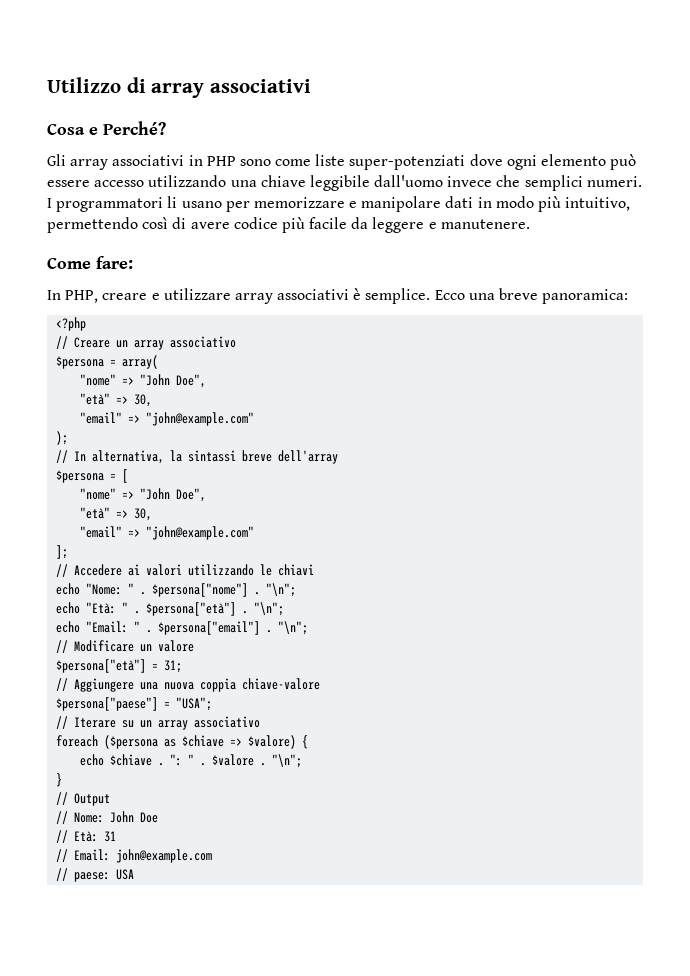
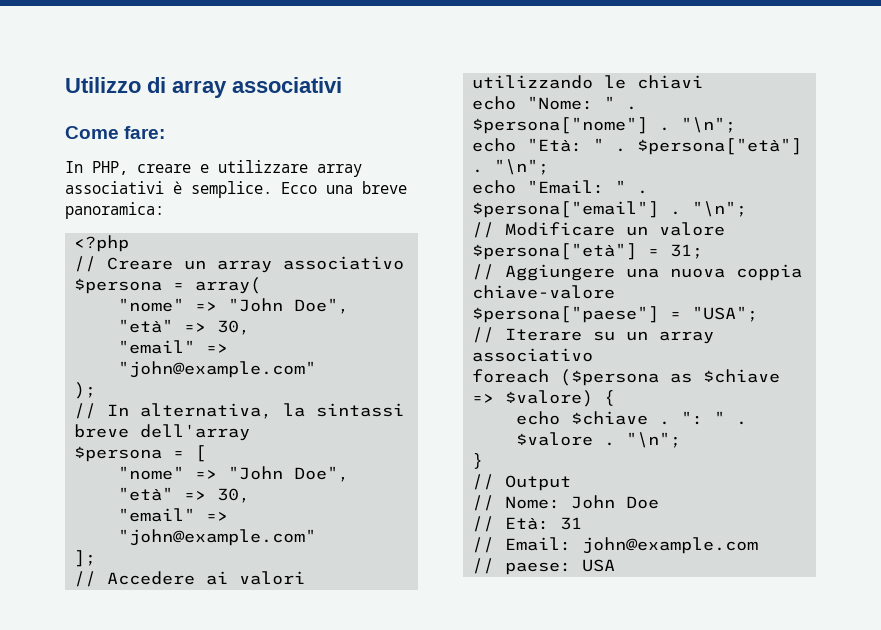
[47,121,166,135] [47,154,637,170] [47,175,642,191] [47,196,631,212] [47,217,530,233] // Cosa e Perché? // Gli array associativi in PHP sono come liste super-potenziati dove ogni elemento può essere accesso utilizzando una chiave leggibile dall'uomo invece che semplici numeri. I programmatori li usano per memorizzare e manipolare dati in modo più intuitivo, permettendo così di avere codice più facile da leggere e manutenere. -> (342, 85) none

